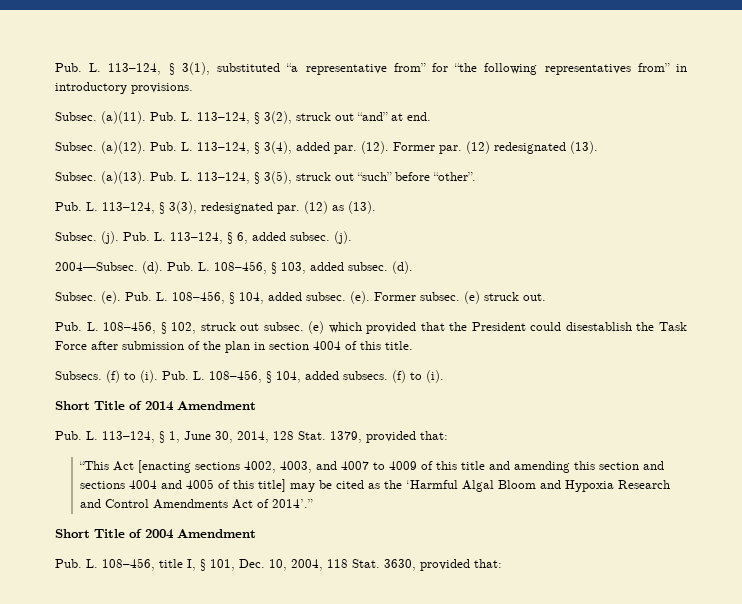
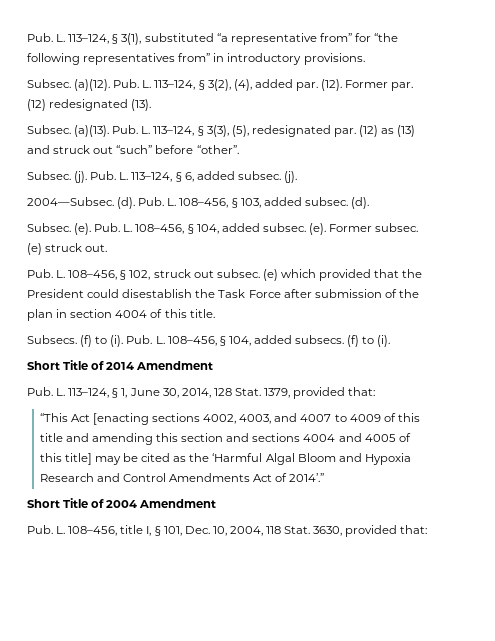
[101,111,146,124] (a)(11). -> [74,79,111,91] (a)(12).
[296,112,431,121] [55,141,292,154] struck out “and” at end. // Subsec. (a)(12). Pub. L. 113–124, § 3(4), -> [233,79,252,91] (4),
[264,171,292,184] 3(5), -> [206,125,416,137] [27,145,50,154] 3(3), (5), redesignated par. (12) as (13) and
[55,201,376,214] // Pub. L. 113–124, § 3(3), redesignated par. (12) as (13). -> (239, 149) none

